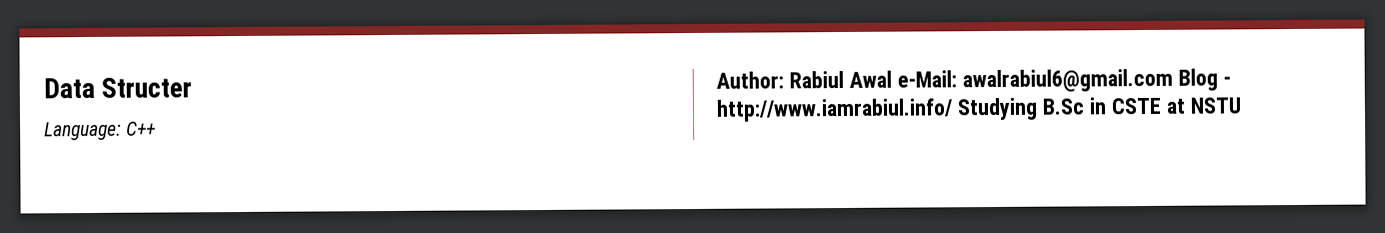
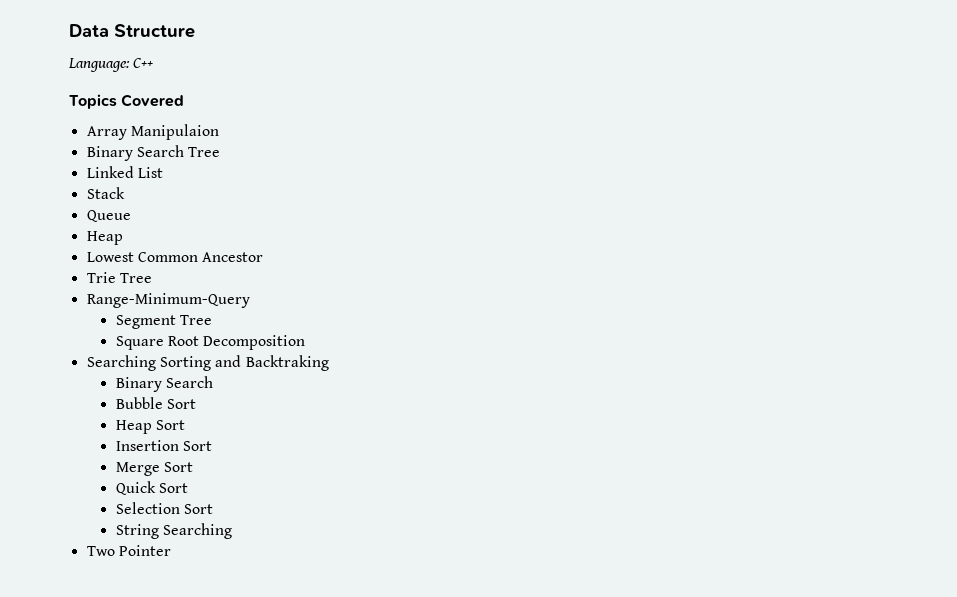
[101,77,193,98] Structer -> [114,24,195,38] Structure
[716,68,1231,93] [716,97,1241,122] Author: Rabiul Awal e-Mail: awalrabiul6@gmail.com Blog - http://www.iamrabiul.info/ Studying B.Sc in CSTE at NSTU -> [69,94,185,109] [86,124,219,140] [86,145,221,161] [86,166,163,178] [86,187,125,199] [86,210,131,222] [86,231,123,245] [86,252,264,262] [86,272,152,283] [86,293,250,308] [115,315,212,329] [115,335,306,350] [86,355,329,371] [115,376,213,392] [115,397,196,409] [115,420,185,434] [115,440,212,451] [115,462,193,476] [115,481,188,495] [115,502,213,514] [115,523,232,539] [86,545,171,556] Topics Covered // Array Manipulaion // Binary Search Tree // Linked List // Stack // Queue // Heap // Lowest Common Ancestor // Trie Tree // Range-Minimum-Query // Segment Tree // Square Root Decomposition // Searching Sorting and Backtraking // Binary Search // Bubble Sort // Heap Sort // Insertion Sort // Merge Sort // Quick Sort // Selection Sort // String Searching // Two Pointer

